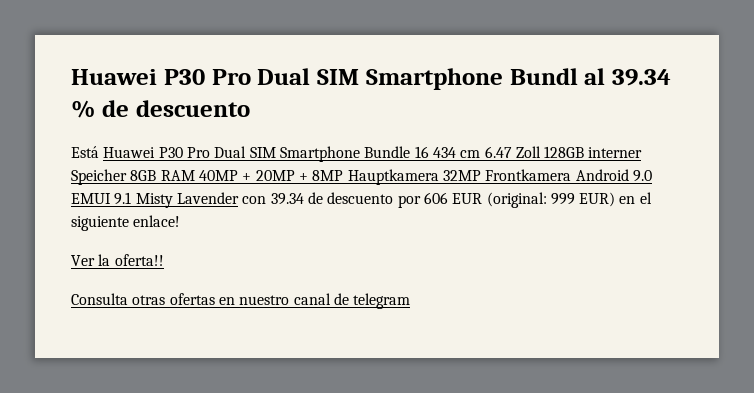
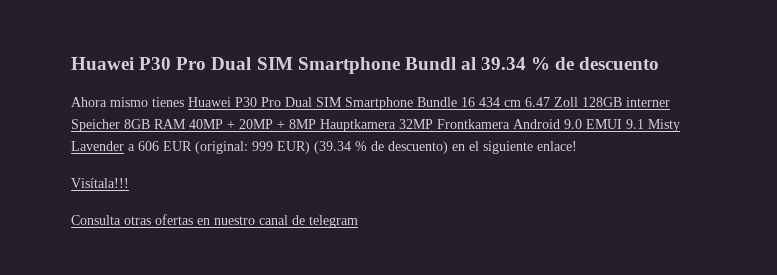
[71,146,99,158] Está -> [71,97,184,107] Ahora mismo tienes
[242,192,421,208] con 39.34 de descuento por -> [128,144,135,151] a
(616, 199) none -> [314,141,448,154] (39.34 % de descuento)
[71,254,164,266] Ver la oferta!! -> [71,178,129,188] Visítala!!!

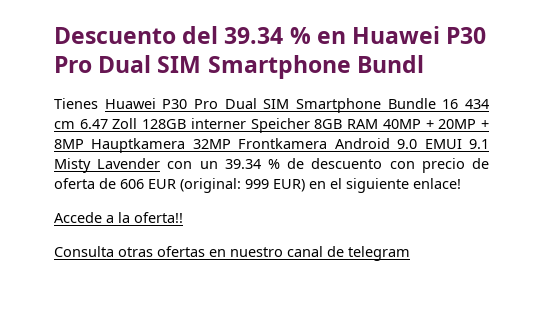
(71, 63) none -> [54,26,346,44] Descuento del 39.34 % en
[460,57,660,70] [71,97,184,107] al 39.34 % de descuento // Ahora mismo tienes -> [54,98,98,109] // Tienes
[128,144,135,151] a -> [167,158,489,173] [54,178,116,189] con un 39.34 % de descuento con precio de oferta de
[314,141,448,154] (39.34 % de descuento) -> (305, 185) none
[71,178,129,188] Visítala!!! -> [54,212,183,223] Accede a la oferta!!

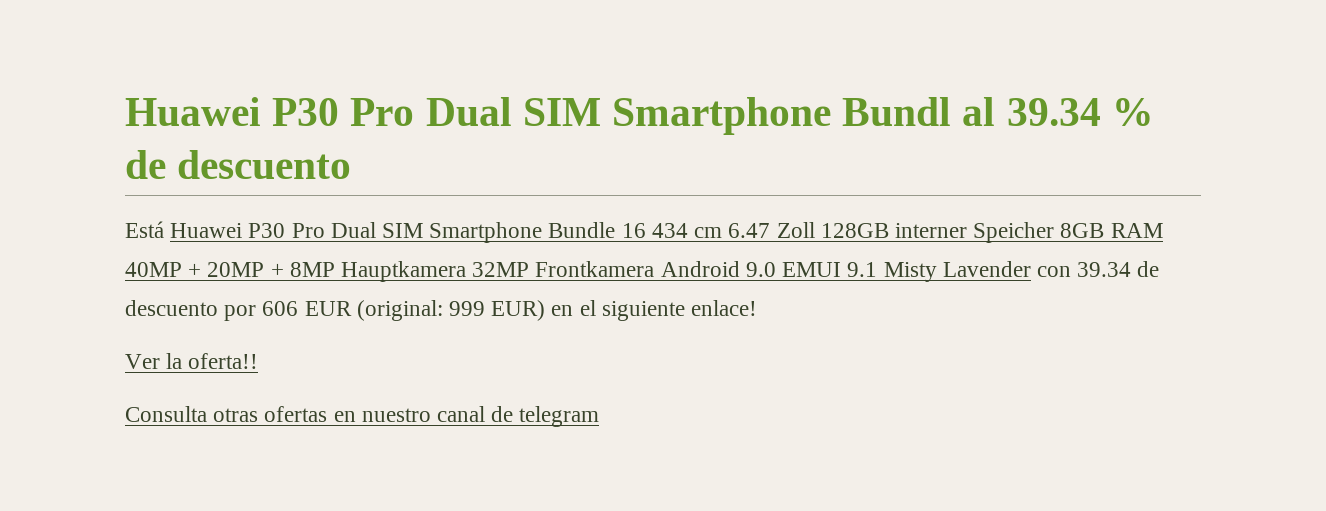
[54,26,346,44] Descuento del 39.34 % en -> (125, 111) none
[54,98,98,109] // Tienes -> [962,97,1154,126] [125,150,352,179] [125,221,164,238] al 39.34 % de descuento // Está
[199,158,489,173] [54,178,116,189] un 39.34 % de descuento con precio de oferta de -> [1077,261,1160,277] [125,300,257,321] 39.34 de descuento por
[54,212,114,223] Accede a -> [125,354,160,369] Ver

